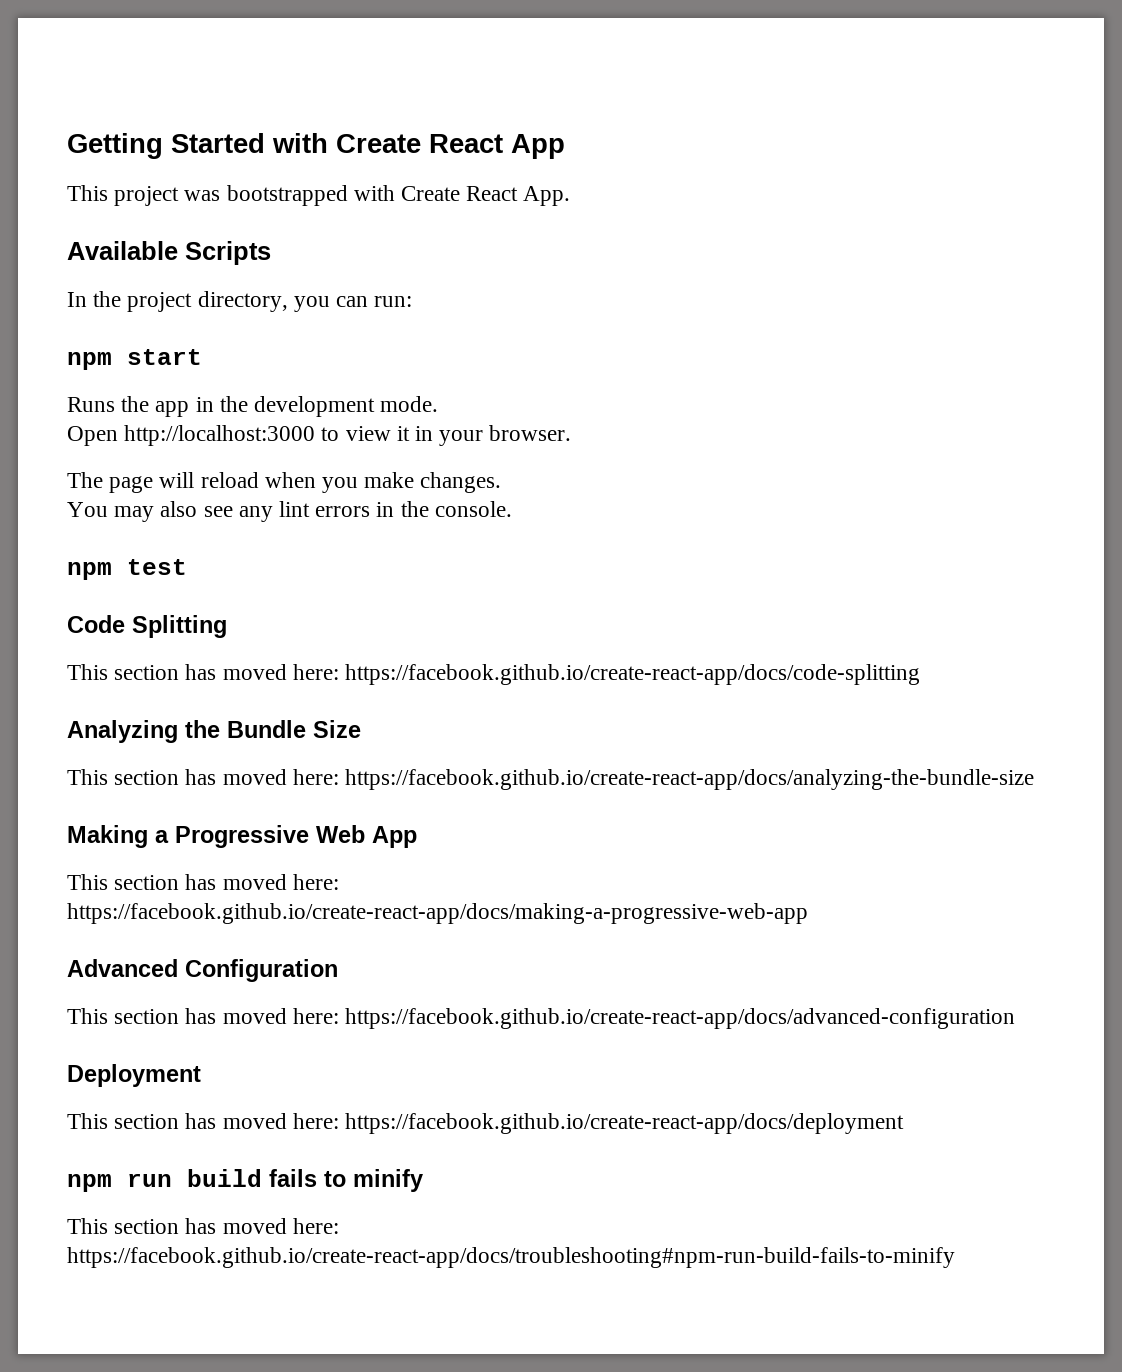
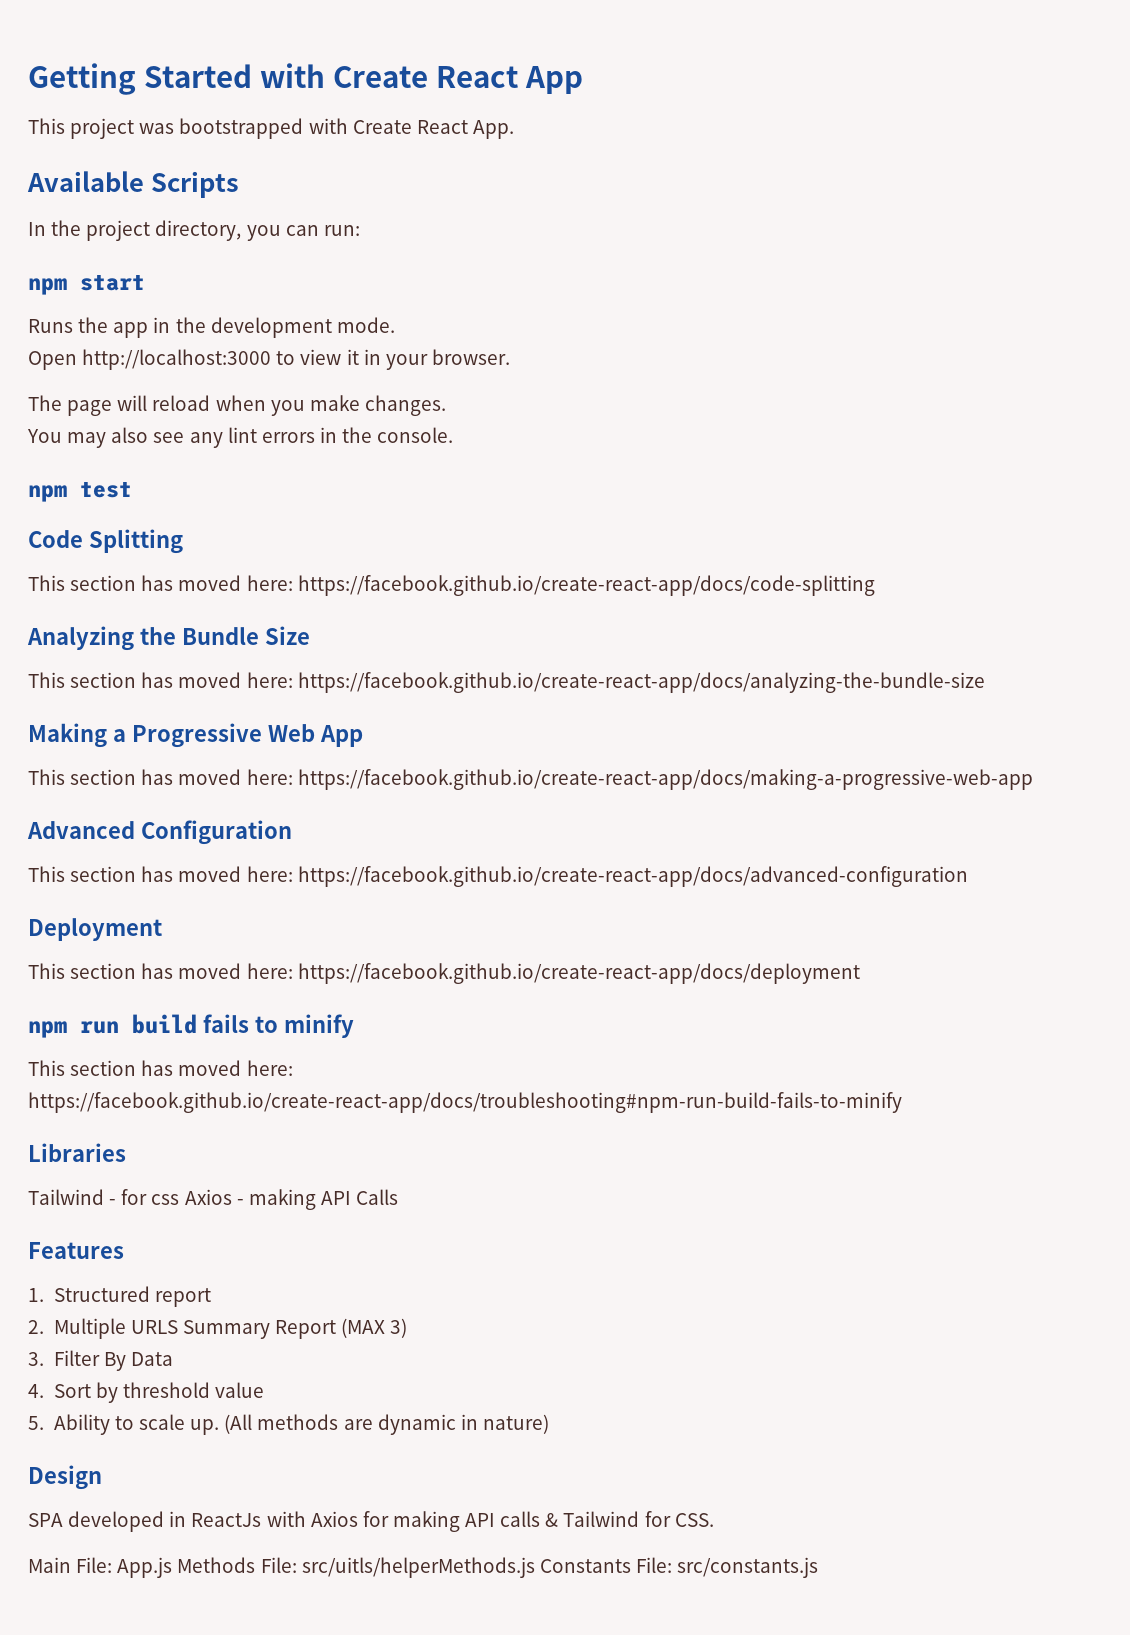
(955, 1257) none -> [28,1143,126,1162] [28,1189,399,1210] [28,1242,124,1259] [28,1286,211,1307] [28,1318,408,1339] [28,1350,174,1371] [28,1382,265,1403] [28,1414,549,1435] [28,1465,102,1490] [28,1511,714,1532] [28,1557,819,1578] // Libraries // Tailwind - for css Axios - making API Calls // Features // 1. Structured report // 2. Multiple URLS Summary Report (MAX 3) // 3. Filter By Data // 4. Sort by threshold value // 5. Ability to scale up. (All methods are dynamic in nature) // Design // SPA developed in ReactJs with Axios for making API calls & Tailwind for CSS. // Main File: App.js Methods File: src/uitls/helperMethods.js Constants File: src/constants.js

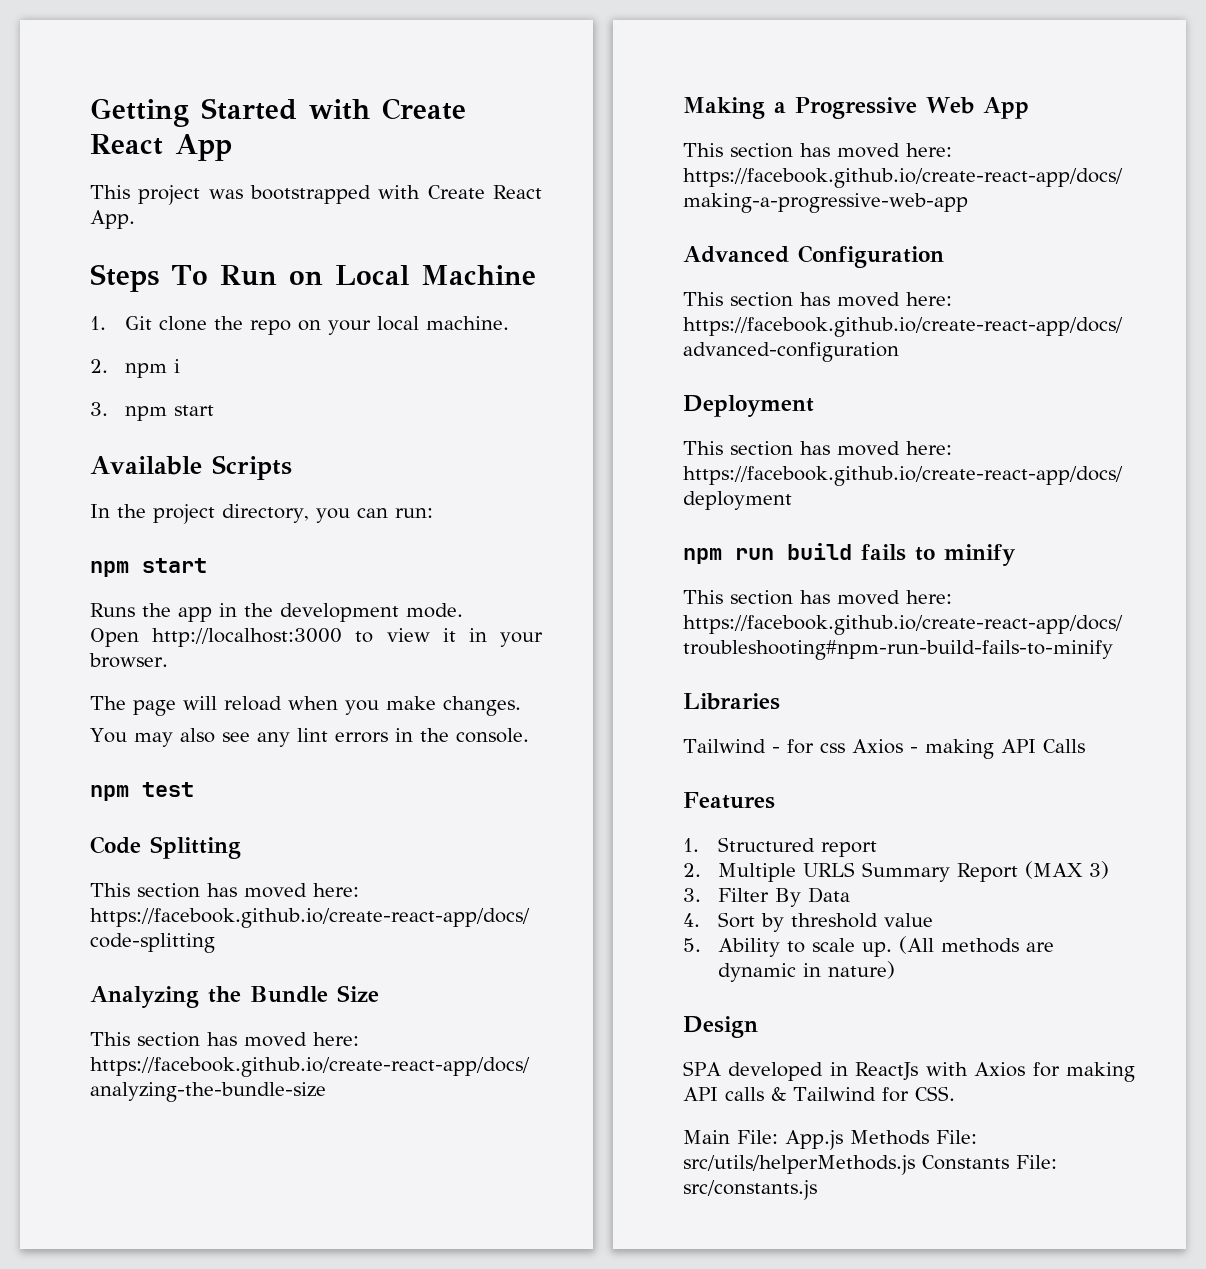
(514, 129) none -> [90,264,536,292] [90,316,510,335] [90,359,181,378] [90,402,215,421] // Steps To Run on Local Machine // 1. Git clone the repo on your local machine. // 2. npm i // 3. npm start
[301,1557,535,1578] src/uitls/helperMethods.js -> [683,1155,915,1175] src/utils/helperMethods.js

